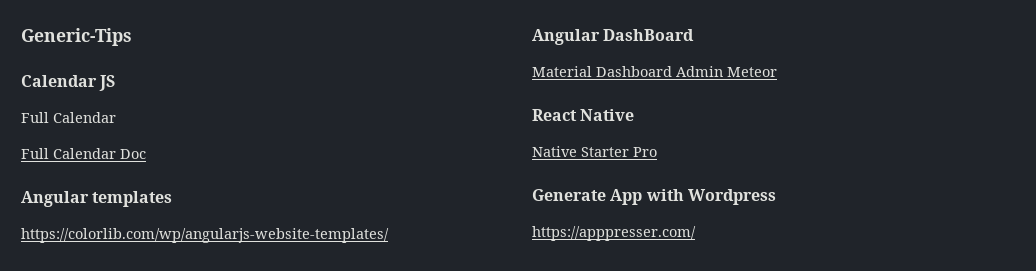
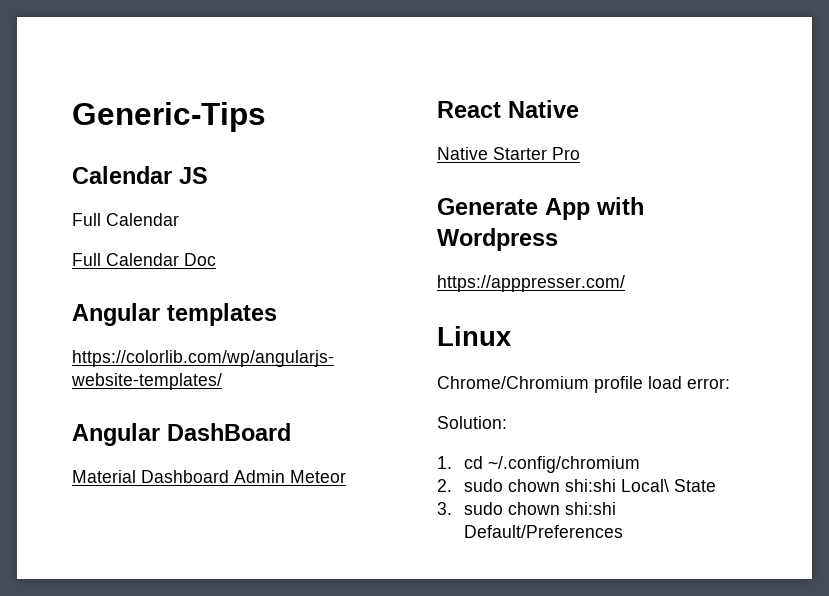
(696, 233) none -> [437,326,512,346] [437,376,730,393] [437,416,507,429] [437,456,640,473] [437,479,716,492] [437,502,616,515] [463,525,623,538] // Linux // Chrome/Chromium profile load error: // Solution: // 1. cd ~/.config/chromium // 2. sudo chown shi:shi Local\ State // 3. sudo chown shi:shi Default/Preferences

